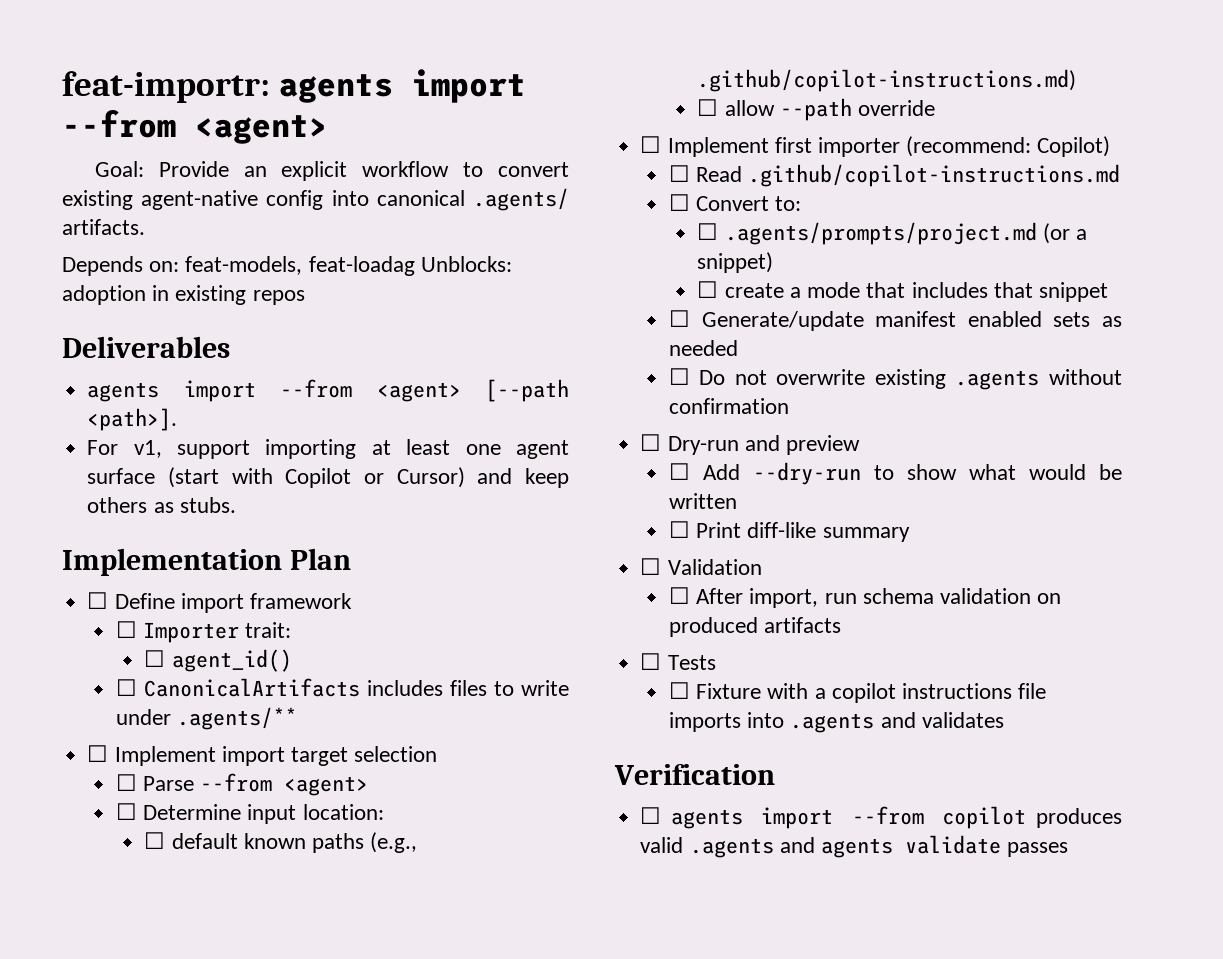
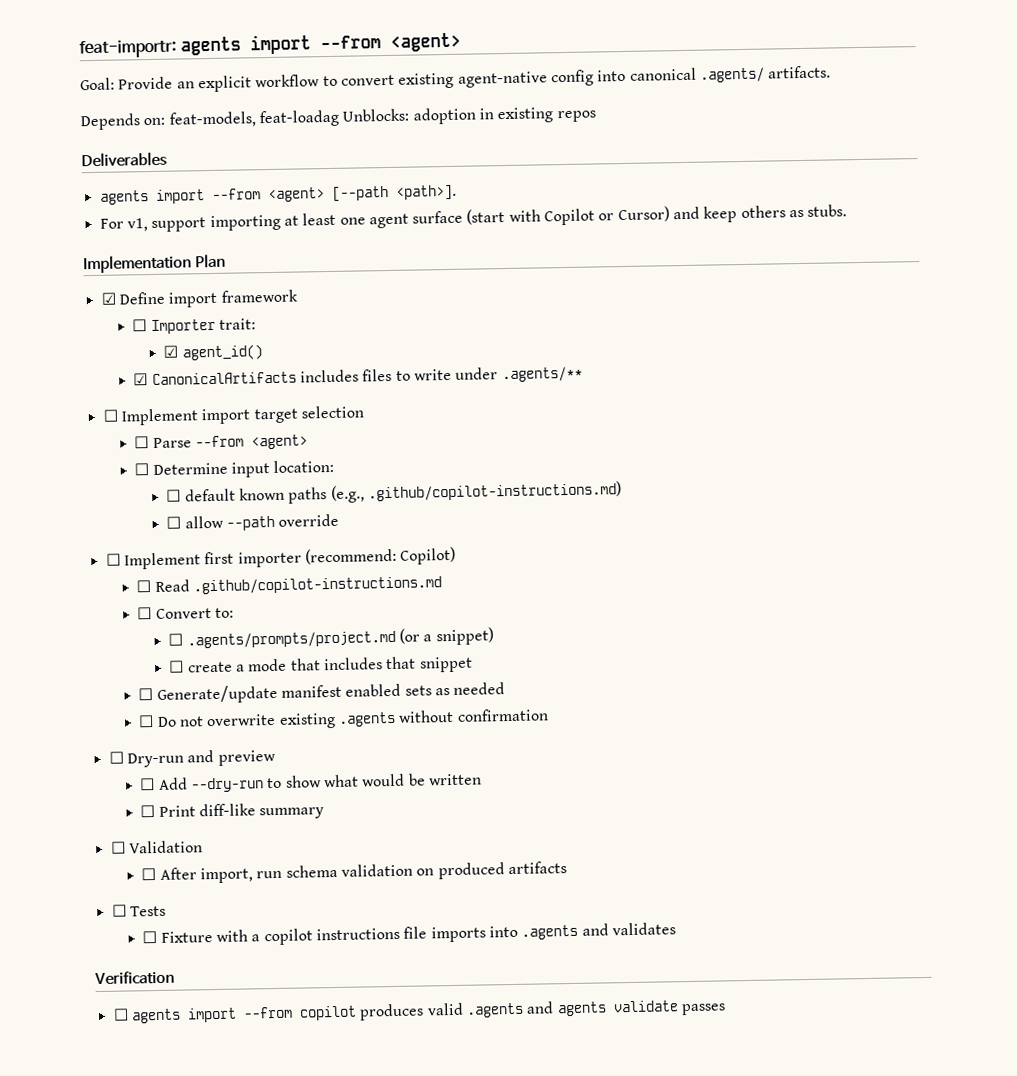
[87,592,109,609] ☐ -> [100,292,116,305] ☑
[144,650,166,667] ☐ -> [163,345,179,358] ☑
[115,679,137,696] ☐ -> [133,373,149,386] ☑

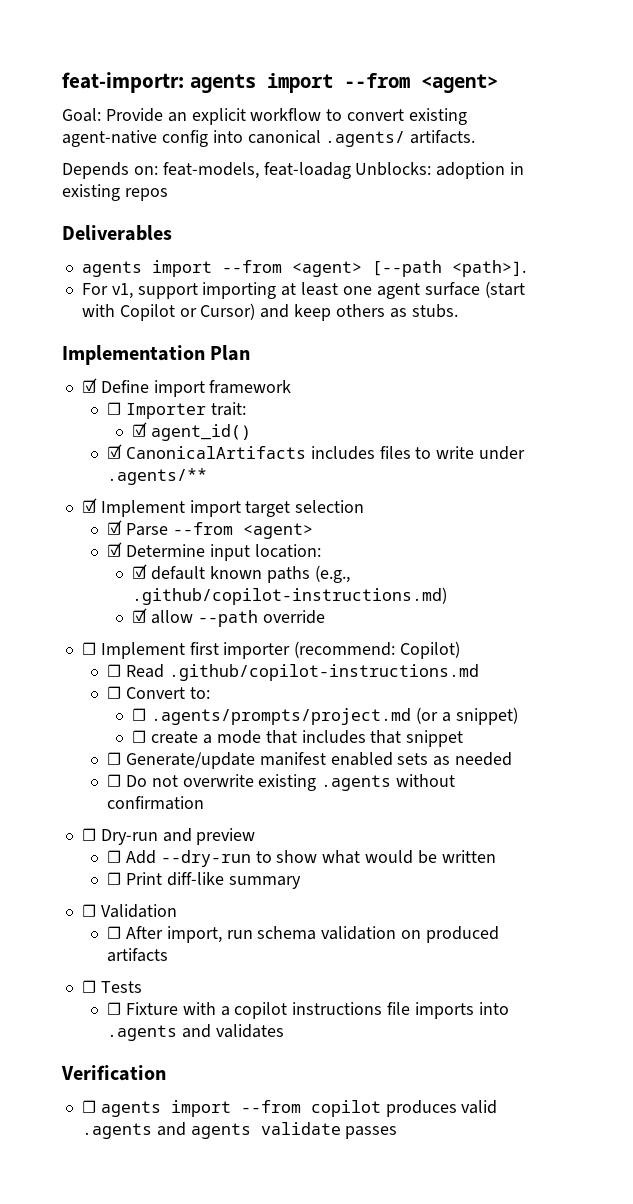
[102,409,118,422] ☐ -> [81,498,97,513] ☑
[134,436,150,449] ☐ -> [107,520,123,535] ☑
[134,463,150,476] ☐ -> [107,542,123,557] ☑
[166,489,182,502] ☐ -> [132,564,148,579] ☑
[166,516,182,529] ☐ -> [132,608,148,623] ☑

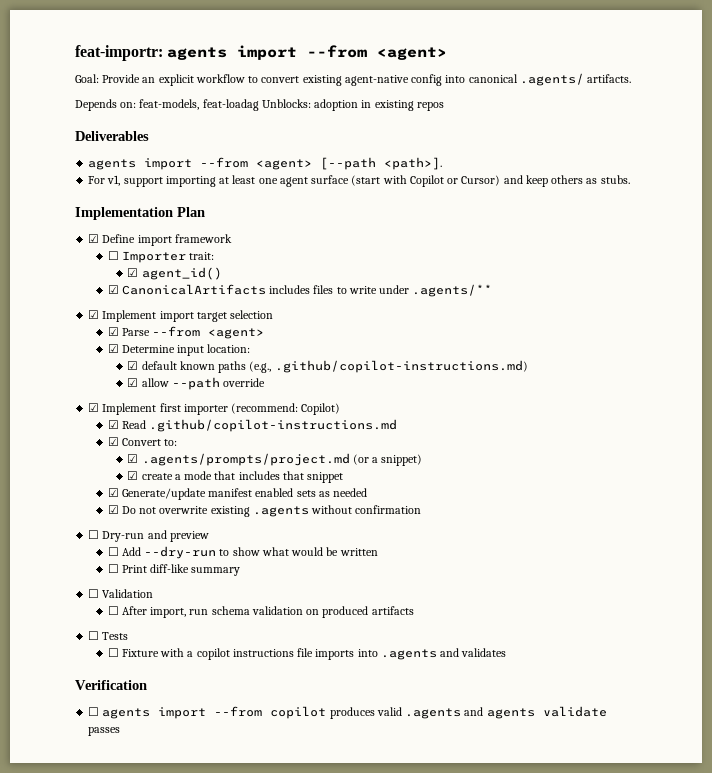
[81,642,96,655] ☐ -> [88,403,100,412] ☑
[107,664,122,677] ☐ -> [107,420,119,429] ☑
[107,686,122,699] ☐ -> [107,437,119,446] ☑
[132,708,147,721] ☐ -> [127,454,139,463] ☑
[132,730,147,743] ☐ -> [127,471,139,480] ☑
[107,752,122,765] ☐ -> [107,488,119,497] ☑
[107,774,122,787] ☐ -> [107,505,119,514] ☑

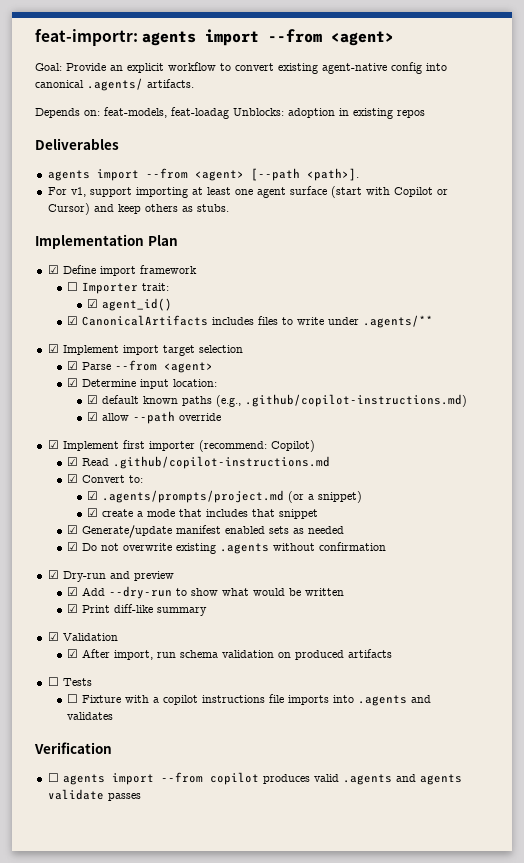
[88,530,100,539] ☐ -> [47,570,59,579] ☑
[107,547,119,556] ☐ -> [67,587,79,596] ☑
[107,564,119,573] ☐ -> [67,604,79,613] ☑
[88,589,100,598] ☐ -> [47,632,59,641] ☑
[107,606,119,615] ☐ -> [67,649,79,658] ☑

